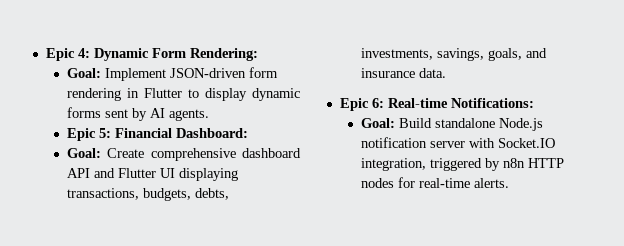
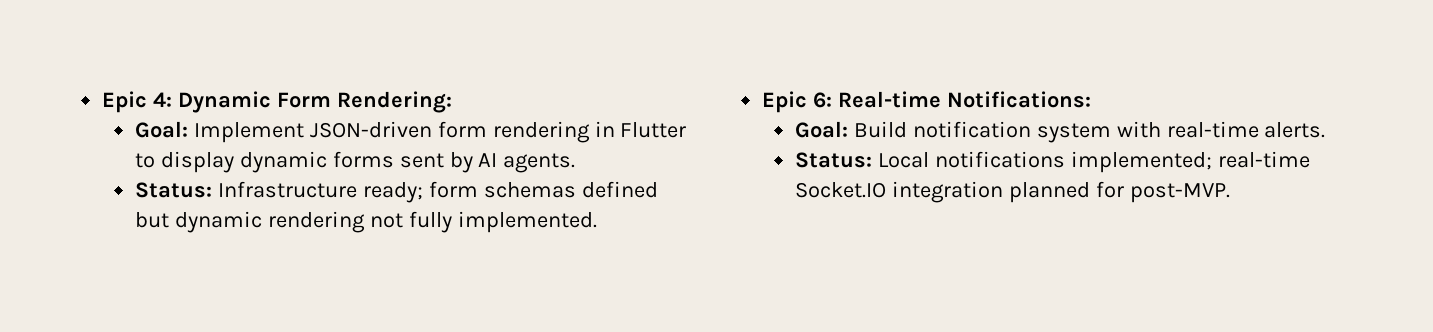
[66,128,248,141] [66,148,301,161] [66,168,238,181] [66,188,229,201] [360,48,547,61] [360,68,446,78] Epic 5: Financial Dashboard: // Goal: Create comprehensive dashboard API and Flutter UI displaying transactions, budgets, debts, investments, savings, goals, and insurance data. -> [134,181,658,203] [134,211,597,233] Status: Infrastructure ready; form schemas defined but dynamic rendering not fully implemented.
[434,118,543,131] [360,137,555,148] [360,158,564,171] [360,177,509,188] standalone Node.js notification server with Socket.IO integration, triggered by n8n HTTP nodes for real-time alerts. -> [912,121,1326,143] [794,151,1310,173] [794,181,1230,203] notification system with real-time alerts. // Status: Local notifications implemented; real-time Socket.IO integration planned for post-MVP.

